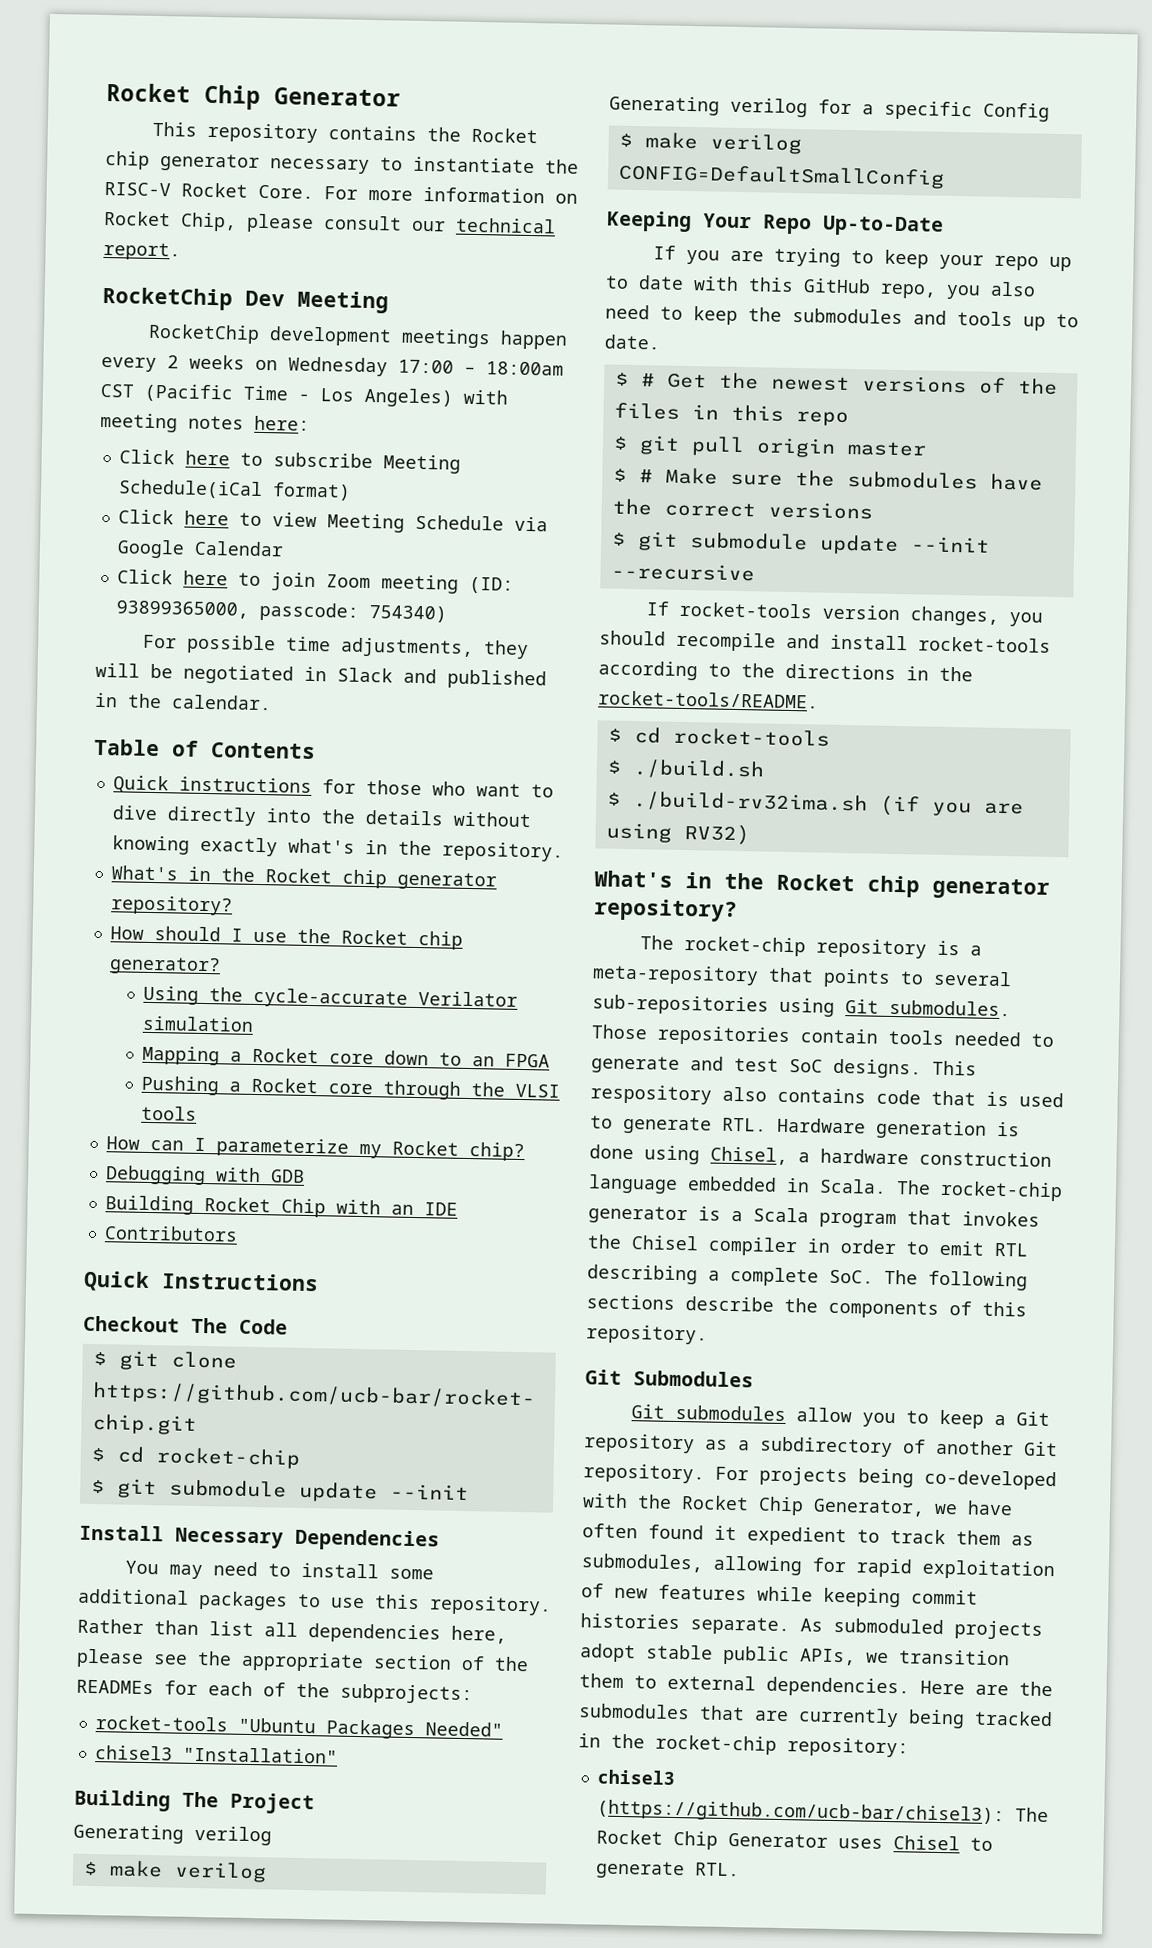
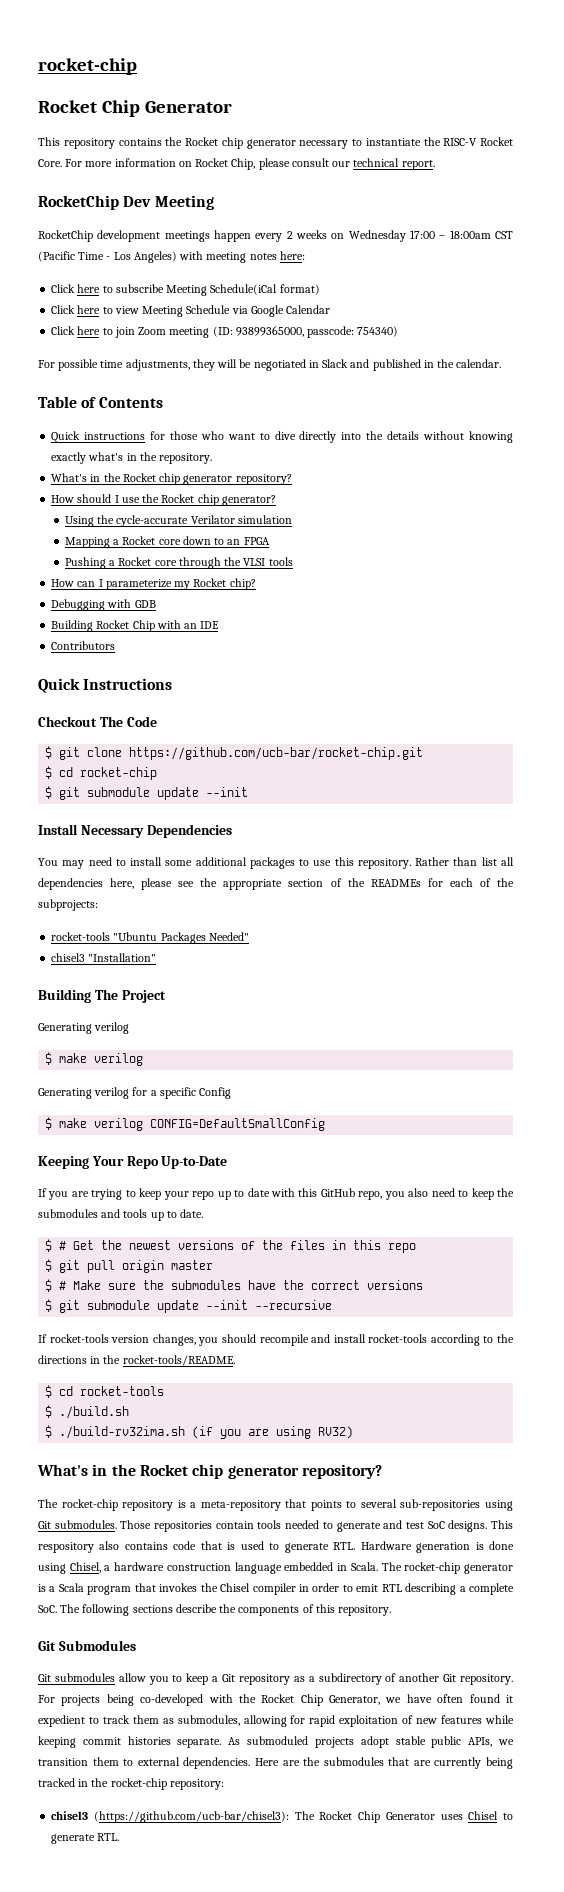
(106, 92) none -> [38,58,137,75] rocket-chip //

